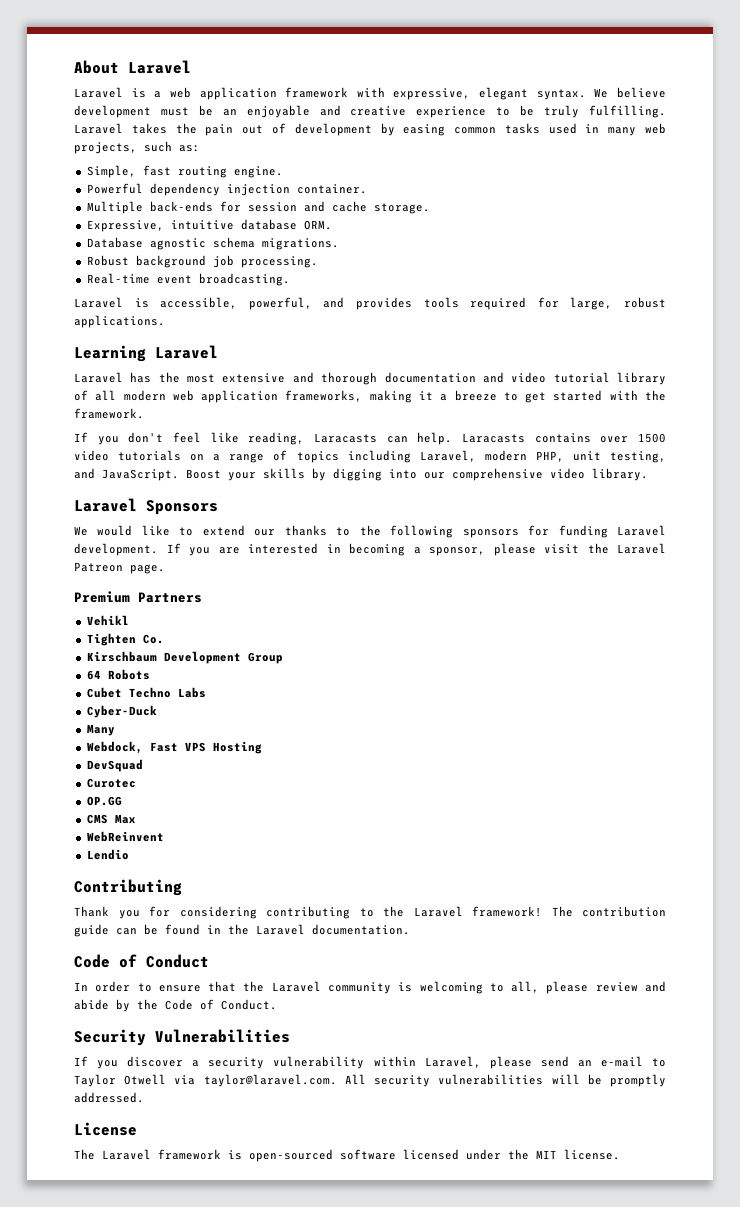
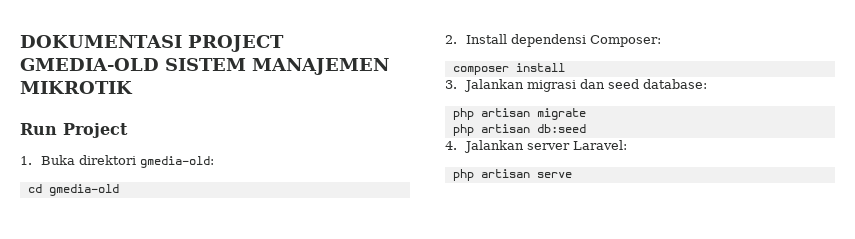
[74,60,191,74] [74,87,666,100] [74,105,667,118] [74,123,666,136] [74,141,200,154] [86,165,283,178] [86,183,367,196] [86,201,430,214] [86,219,332,232] [86,237,339,250] [86,255,318,268] [86,273,290,286] [74,297,667,310] [74,315,165,328] [74,345,218,362] [74,372,667,385] [74,390,666,403] [74,408,144,419] [74,432,666,445] [74,450,666,463] [74,468,648,481] [74,498,218,515] [74,525,666,538] [74,543,666,556] [74,562,165,574] [74,591,202,603] [86,615,129,626] [86,633,164,646] [86,651,283,664] [86,669,150,680] [86,687,206,698] [86,705,157,718] [86,724,115,736] [86,741,262,754] [86,759,143,772] [86,778,136,788] [86,796,122,806] [86,814,136,824] [86,831,164,842] [86,849,129,860] [74,879,182,896] [74,906,666,919] [74,924,410,937] [74,954,209,968] [74,981,666,994] [74,999,277,1012] [74,1029,290,1046] [74,1056,666,1069] [74,1074,666,1087] [74,1092,144,1103] [74,1122,137,1136] [74,1149,620,1162] About Laravel // Laravel is a web application framework with expressive, elegant syntax. We believe development must be an enjoyable and creative experience to be truly fulfilling. Laravel takes the pain out of development by easing common tasks used in many web projects, such as: // Simple, fast routing engine. // Powerful dependency injection container. // Multiple back-ends for session and cache storage. // Expressive, intuitive database ORM. // Database agnostic schema migrations. // Robust background job processing. // Real-time event broadcasting. // Laravel is accessible, powerful, and provides tools required for large, robust applications. // Learning Laravel // Laravel has the most extensive and thorough documentation and video tutorial library of all modern web application frameworks, making it a breeze to get started with the framework. // If you don't feel like reading, Laracasts can help. Laracasts contains over 1500 video tutorials on a range of topics including Laravel, modern PHP, unit testing, and JavaScript. Boost your skills by digging into our comprehensive video library. // Laravel Sponsors // We would like to extend our thanks to the following sponsors for funding Laravel development. If you are interested in becoming a sponsor, please visit the Laravel Patreon page. // Premium Partners // Vehikl // Tighten Co. // Kirschbaum Development Group // 64 Robots // Cubet Techno Labs // Cyber-Duck // Many // Webdock, Fast VPS Hosting // DevSquad // Curotec // OP.GG // CMS Max // WebReinvent // Lendio // Contributing // Thank you for considering contributing to the Laravel framework! The contribution guide can be found in the Laravel documentation. // Code of Conduct // In order to ensure that the Laravel community is welcoming to all, please review and abide by the Code of Conduct. // Security Vulnerabilities // If you discover a security vulnerability within Laravel, please send an e-mail to Taylor Otwell via taylor@laravel.com. All security vulnerabilities will be promptly addressed. // License // The Laravel framework is open-sourced software licensed under the MIT license. -> [20,35,284,52] [20,58,389,75] [20,81,133,94] [20,123,128,138] [20,155,214,168] [27,184,119,196] [445,34,661,47] [452,63,565,75] [445,79,707,92] [452,108,586,120] [452,124,586,136] [445,140,627,153] [452,169,572,181] DOKUMENTASI PROJECT GMEDIA-OLD SISTEM MANAJEMEN MIKROTIK // Run Project // 1. Buka direktori gmedia-old: // cd gmedia-old // 2. Install dependensi Composer: // composer install // 3. Jalankan migrasi dan seed database: // php artisan migrate // php artisan db:seed // 4. Jalankan server Laravel: // php artisan serve

